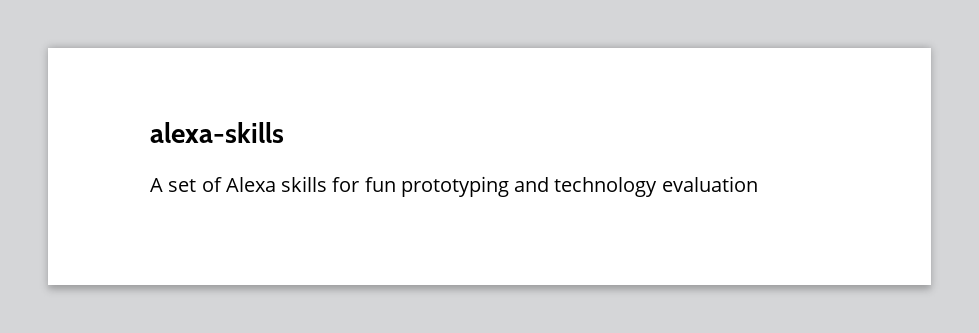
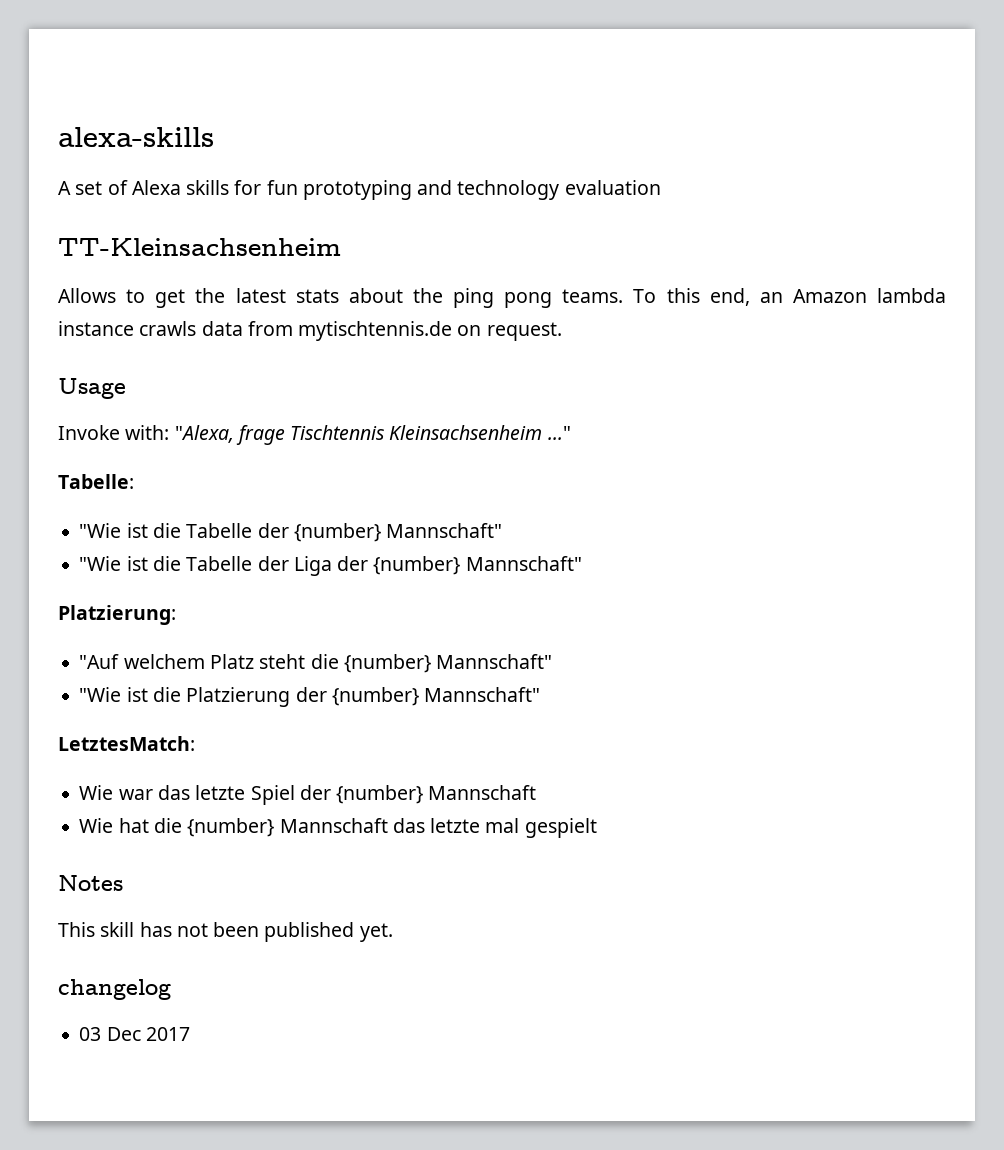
(758, 184) none -> [58,238,341,256] [58,288,946,308] [58,321,562,341] [58,378,126,399] [58,425,571,445] [58,474,134,489] [79,523,503,542] [79,556,582,576] [58,605,176,625] [79,654,553,673] [79,687,541,707] [58,736,195,751] [79,785,537,805] [79,818,597,838] [58,875,123,891] [58,922,393,942] [58,979,171,1000] [79,1027,190,1041] // TT-Kleinsachsenheim // Allows to get the latest stats about the ping pong teams. To this end, an Amazon lambda instance crawls data from mytischtennis.de on request. // Usage // Invoke with: "Alexa, frage Tischtennis Kleinsachsenheim ..." // Tabelle: // "Wie ist die Tabelle der {number} Mannschaft" // "Wie ist die Tabelle der Liga der {number} Mannschaft" // Platzierung: // "Auf welchem Platz steht die {number} Mannschaft" // "Wie ist die Platzierung der {number} Mannschaft" // LetztesMatch: // Wie war das letzte Spiel der {number} Mannschaft // Wie hat die {number} Mannschaft das letzte mal gespielt // Notes // This skill has not been published yet. // changelog // 03 Dec 2017

